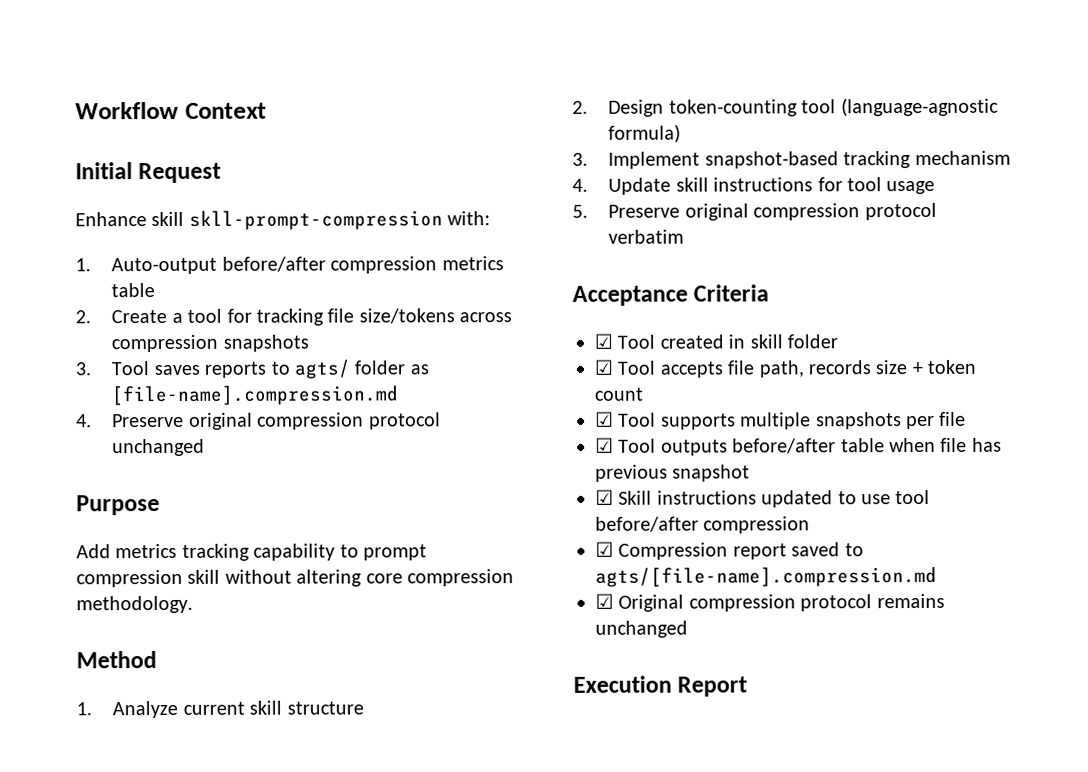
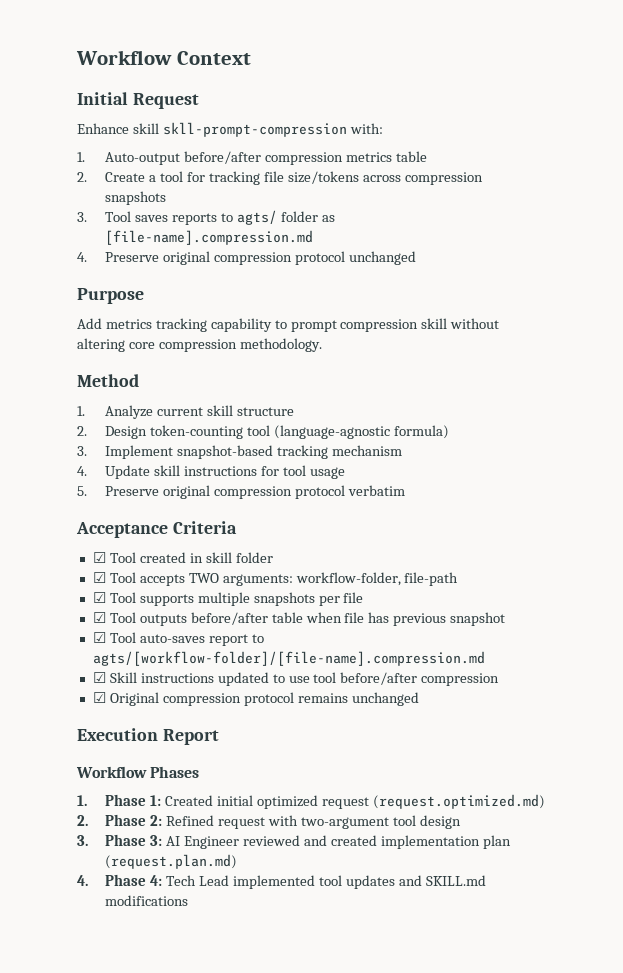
[727,359,977,378] [595,387,644,401] file path, records size + token count -> [188,572,459,586] TWO arguments: workflow-folder, file-path
(751, 473) none -> [92,632,264,646] [92,651,485,666] // ☑ Tool auto-saves report to agts/[workflow-folder]/[file-name].compression.md
[595,541,864,560] [595,566,937,587] // ☑ Compression report saved to agts/[file-name].compression.md -> (500, 679) none
(748, 686) none -> [76,766,200,778] [77,794,545,809] [77,814,461,829] [77,834,511,849] [105,854,238,869] [77,874,486,889] [105,895,189,906] // Workflow Phases // 1. Phase 1: Created initial optimized request (request.optimized.md) // 2. Phase 2: Refined request with two-argument tool design // 3. Phase 3: AI Engineer reviewed and created implementation plan (request.plan.md) // 4. Phase 4: Tech Lead implemented tool updates and SKILL.md modifications

